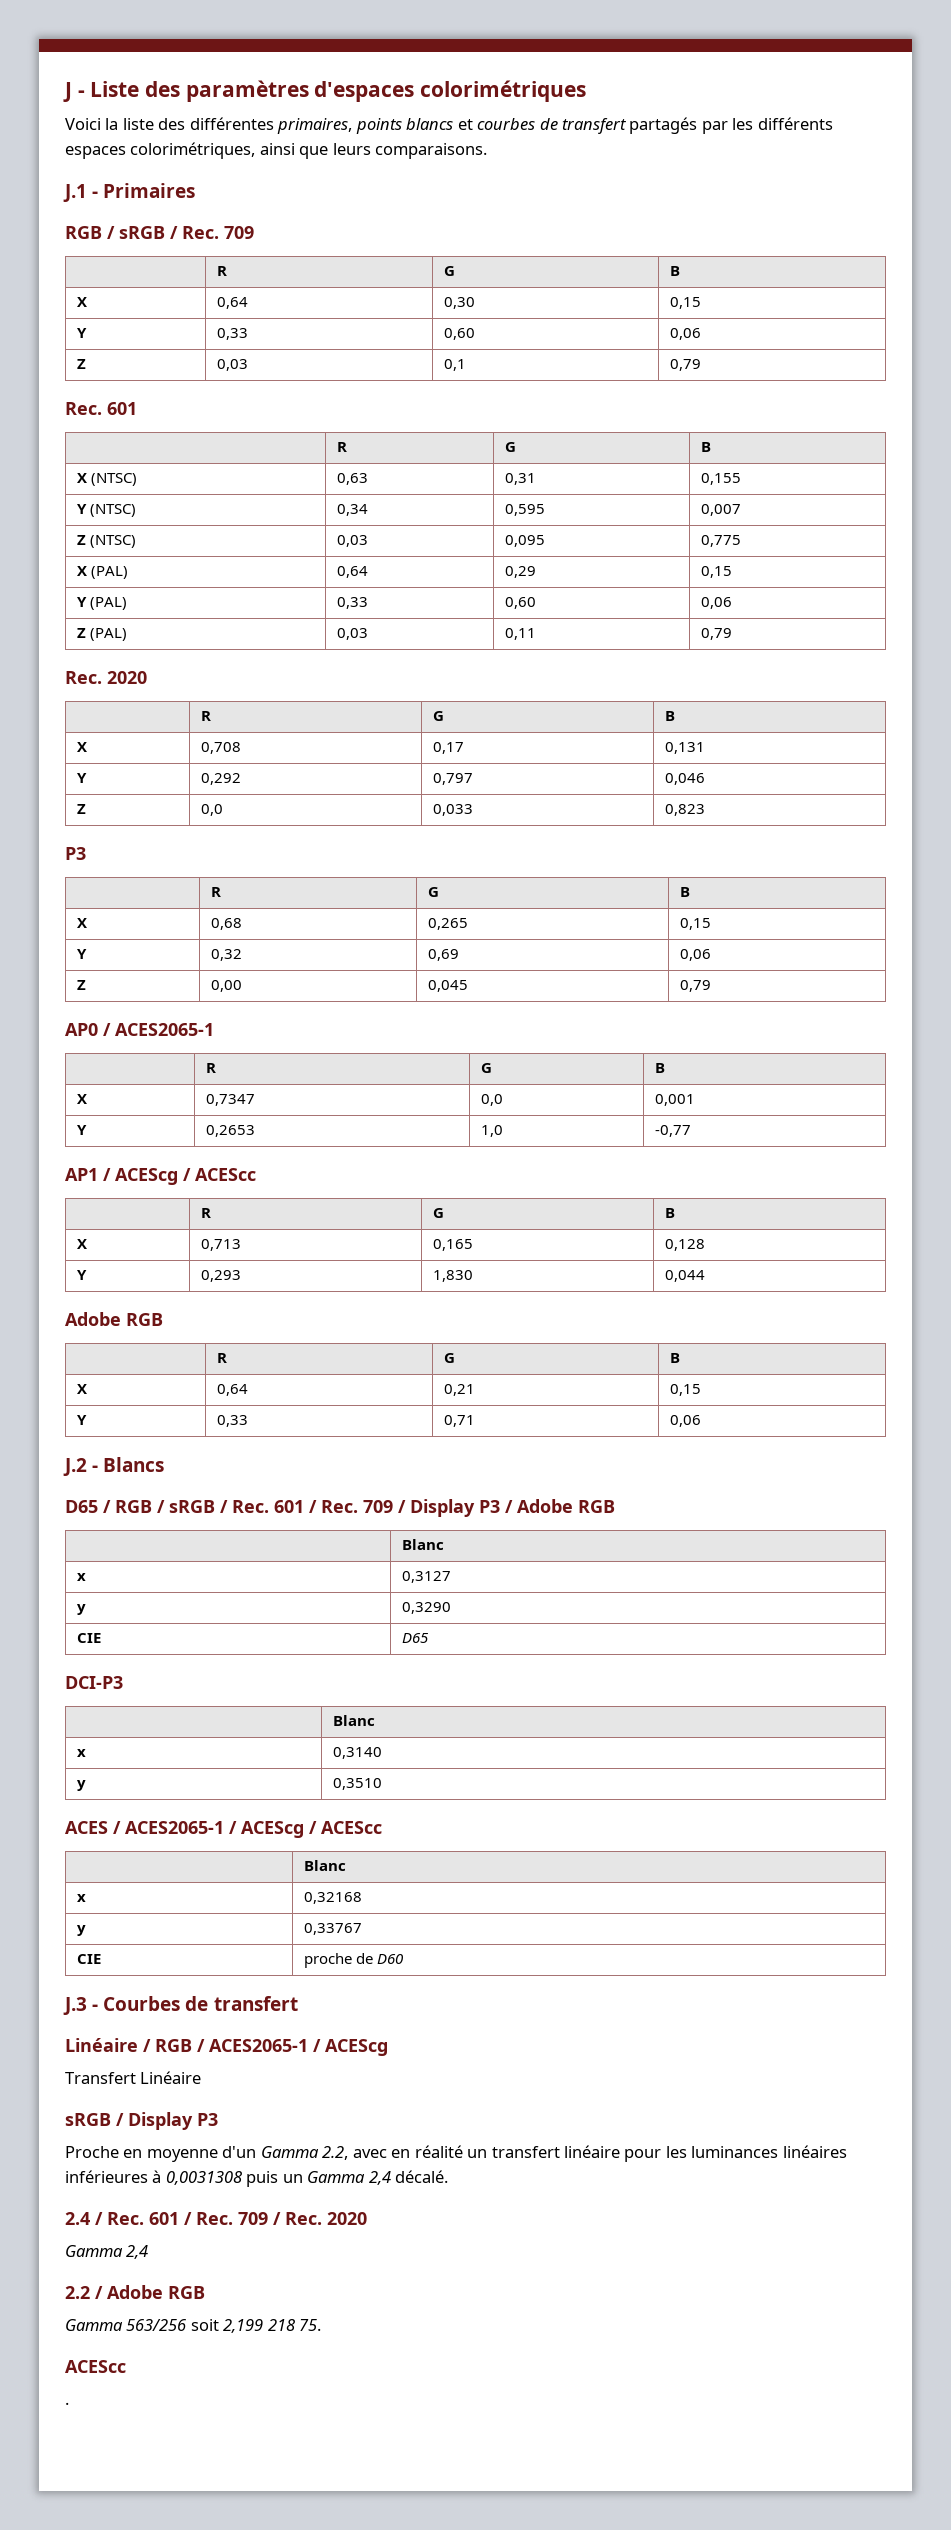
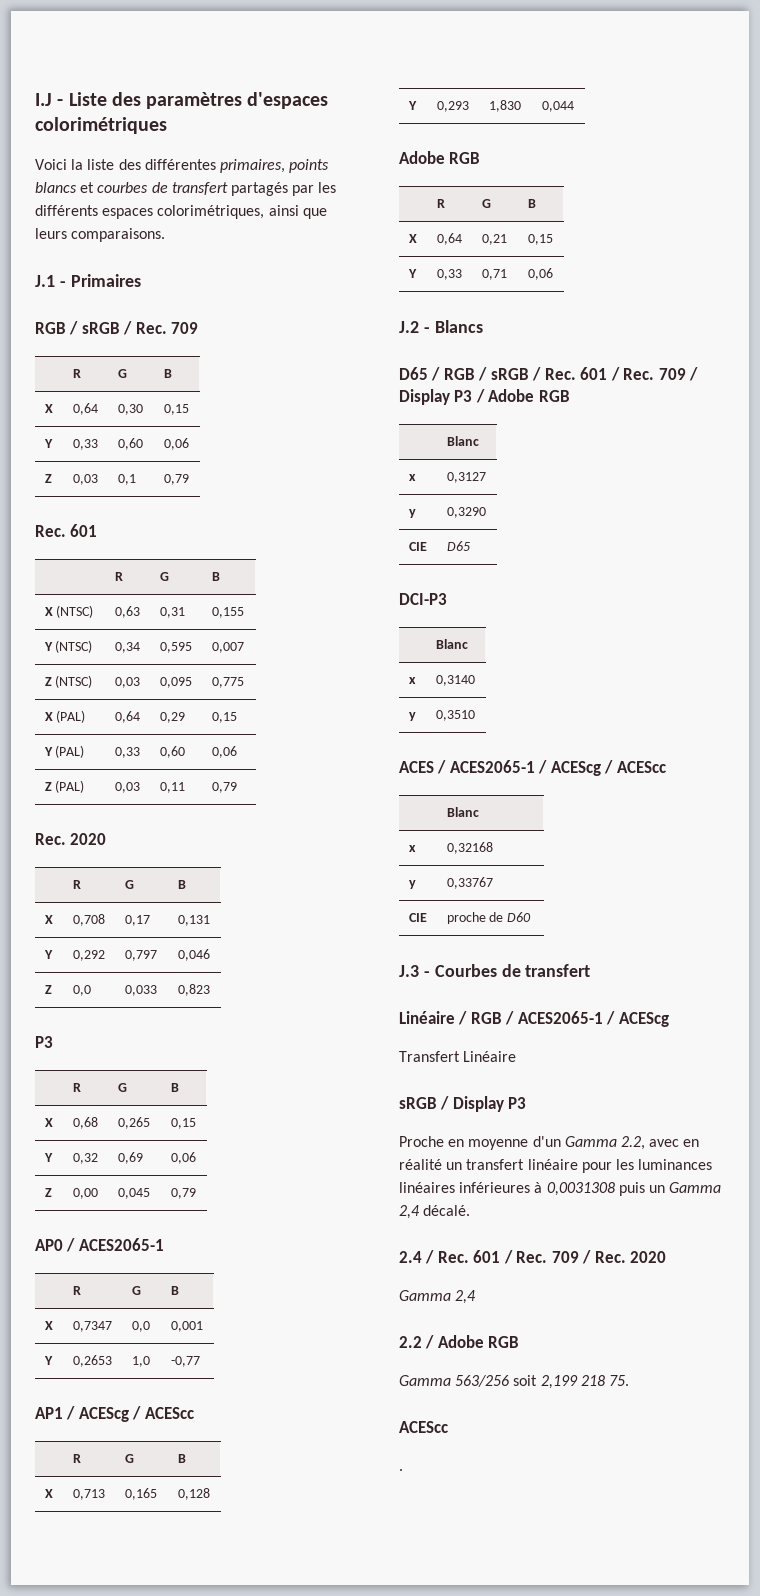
[63,82,72,102] J -> [35,93,52,106] I.J

